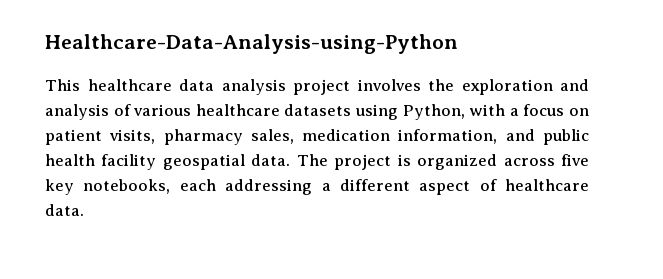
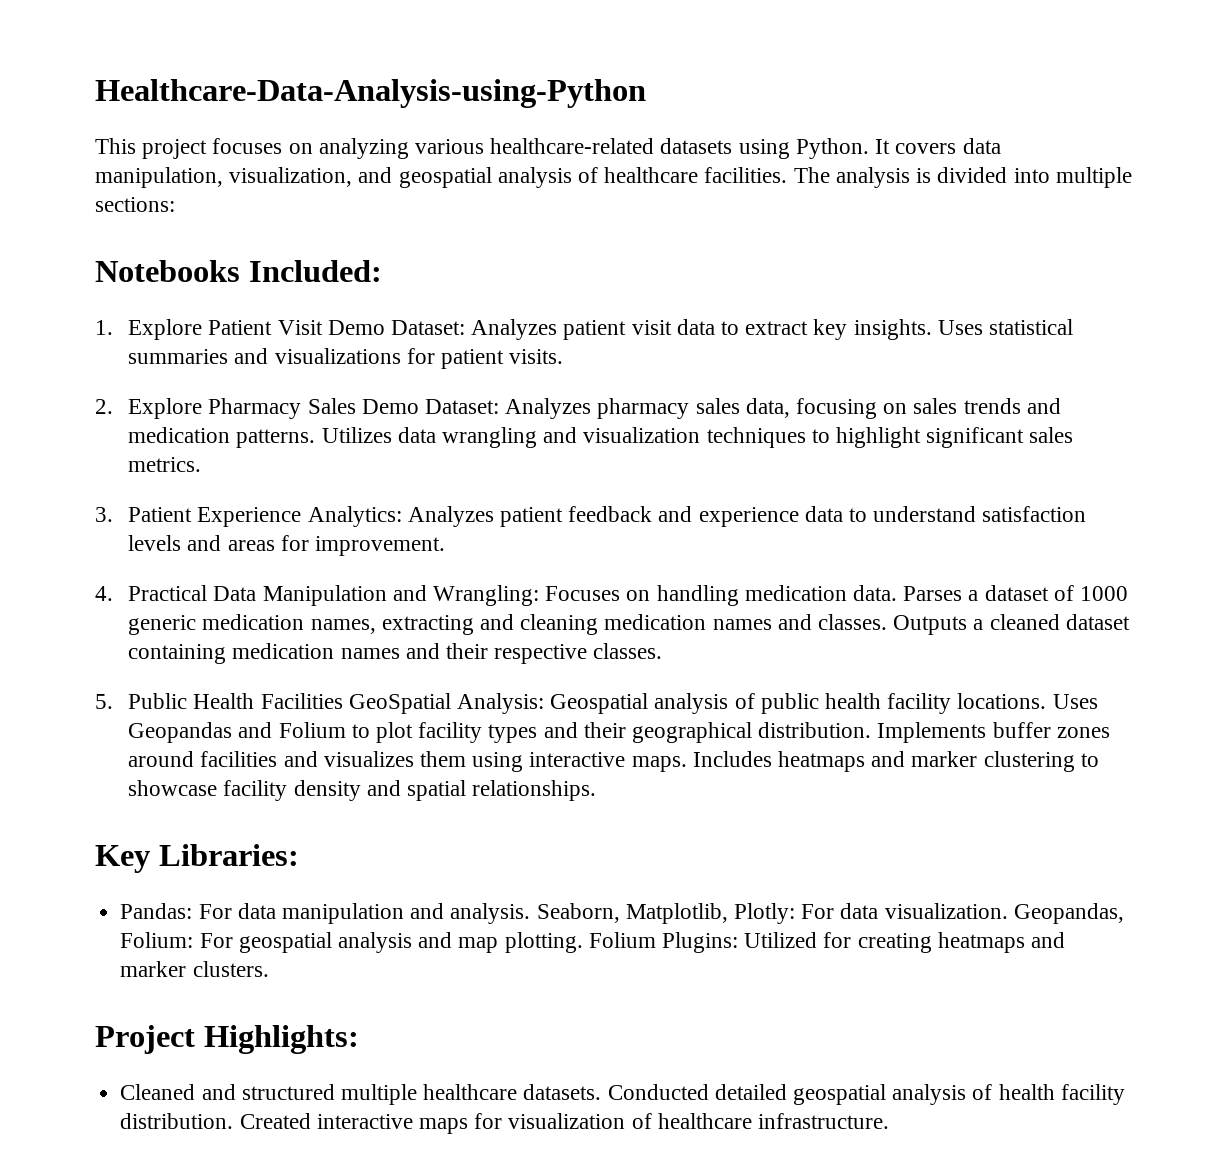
[87,79,589,95] [45,104,590,120] [45,129,589,145] [45,154,589,170] [45,179,589,195] [45,204,84,216] healthcare data analysis project involves the exploration and analysis of various healthcare datasets using Python, with a focus on patient visits, pharmacy sales, medication information, and public health facility geospatial data. The project is organized across five key notebooks, each addressing a different aspect of healthcare data. -> [142,138,1001,159] [95,167,1132,188] [95,197,175,212] [95,260,382,282] [95,319,1074,340] [128,348,564,369] [95,398,1061,419] [128,427,1074,448] [128,457,202,472] [95,506,1087,527] [128,535,445,556] [95,585,1129,606] [128,614,1130,635] [128,643,663,664] [95,693,1098,714] [128,722,1110,743] [128,751,1099,772] [128,780,597,801] [95,844,299,873] [120,903,1124,924] [120,932,1066,953] [120,961,269,977] [95,1025,359,1054] [120,1084,1125,1105] [120,1113,889,1134] project focuses on analyzing various healthcare-related datasets using Python. It covers data manipulation, visualization, and geospatial analysis of healthcare facilities. The analysis is divided into multiple sections: // Notebooks Included: // 1. Explore Patient Visit Demo Dataset: Analyzes patient visit data to extract key insights. Uses statistical summaries and visualizations for patient visits. // 2. Explore Pharmacy Sales Demo Dataset: Analyzes pharmacy sales data, focusing on sales trends and medication patterns. Utilizes data wrangling and visualization techniques to highlight significant sales metrics. // 3. Patient Experience Analytics: Analyzes patient feedback and experience data to understand satisfaction levels and areas for improvement. // 4. Practical Data Manipulation and Wrangling: Focuses on handling medication data. Parses a dataset of 1000 generic medication names, extracting and cleaning medication names and classes. Outputs a cleaned dataset containing medication names and their respective classes. // 5. Public Health Facilities GeoSpatial Analysis: Geospatial analysis of public health facility locations. Uses Geopandas and Folium to plot facility types and their geographical distribution. Implements buffer zones around facilities and visualizes them using interactive maps. Includes heatmaps and marker clustering to showcase facility density and spatial relationships. // Key Libraries: // Pandas: For data manipulation and analysis. Seaborn, Matplotlib, Plotly: For data visualization. Geopandas, Folium: For geospatial analysis and map plotting. Folium Plugins: Utilized for creating heatmaps and marker clusters. // Project Highlights: // Cleaned and structured multiple healthcare datasets. Conducted detailed geospatial analysis of health facility distribution. Created interactive maps for visualization of healthcare infrastructure.

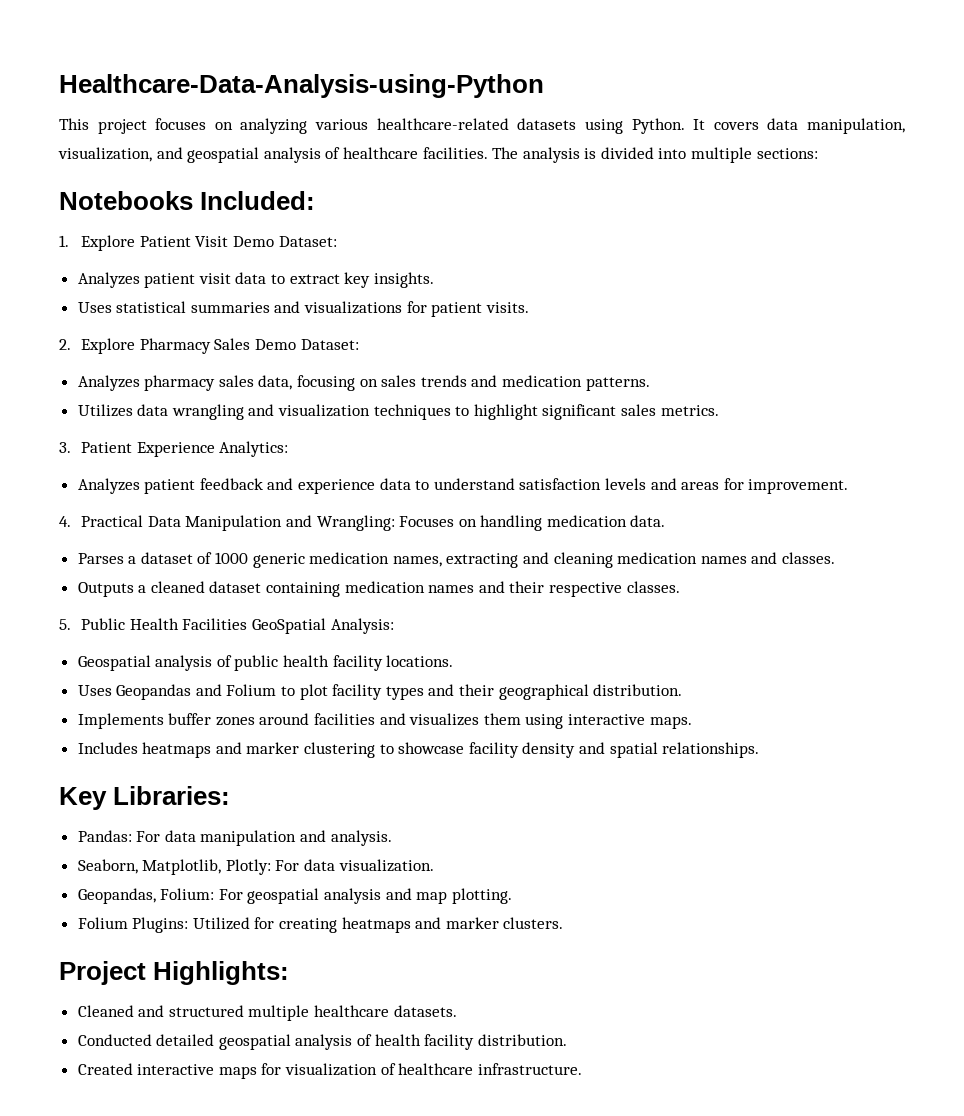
(465, 327) none -> (337, 241) //
(932, 329) none -> (434, 280) //
(499, 406) none -> (359, 344) //
(316, 438) none -> (650, 384) //
(402, 516) none -> (289, 449) //
(898, 593) none -> (666, 521) //
(888, 622) none -> (835, 558) //
(544, 703) none -> (394, 626) //
(1047, 701) none -> (454, 661) //
(872, 730) none -> (683, 690) //
(687, 764) none -> (692, 722) //
(531, 913) none -> (392, 838) //
(1008, 911) none -> (434, 865) //
(583, 942) none -> (512, 896) //
(602, 1092) none -> (457, 1011) //
(234, 1121) none -> (567, 1040) //

